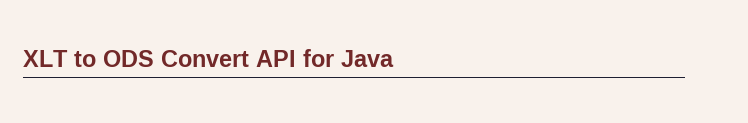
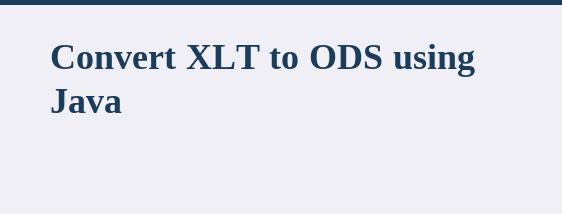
(23, 58) none -> [50,45,176,69] Convert
[161,49,334,67] Convert API for -> [392,44,475,77] using

